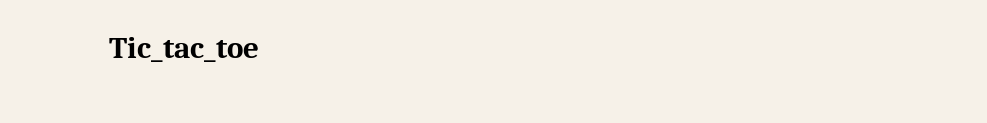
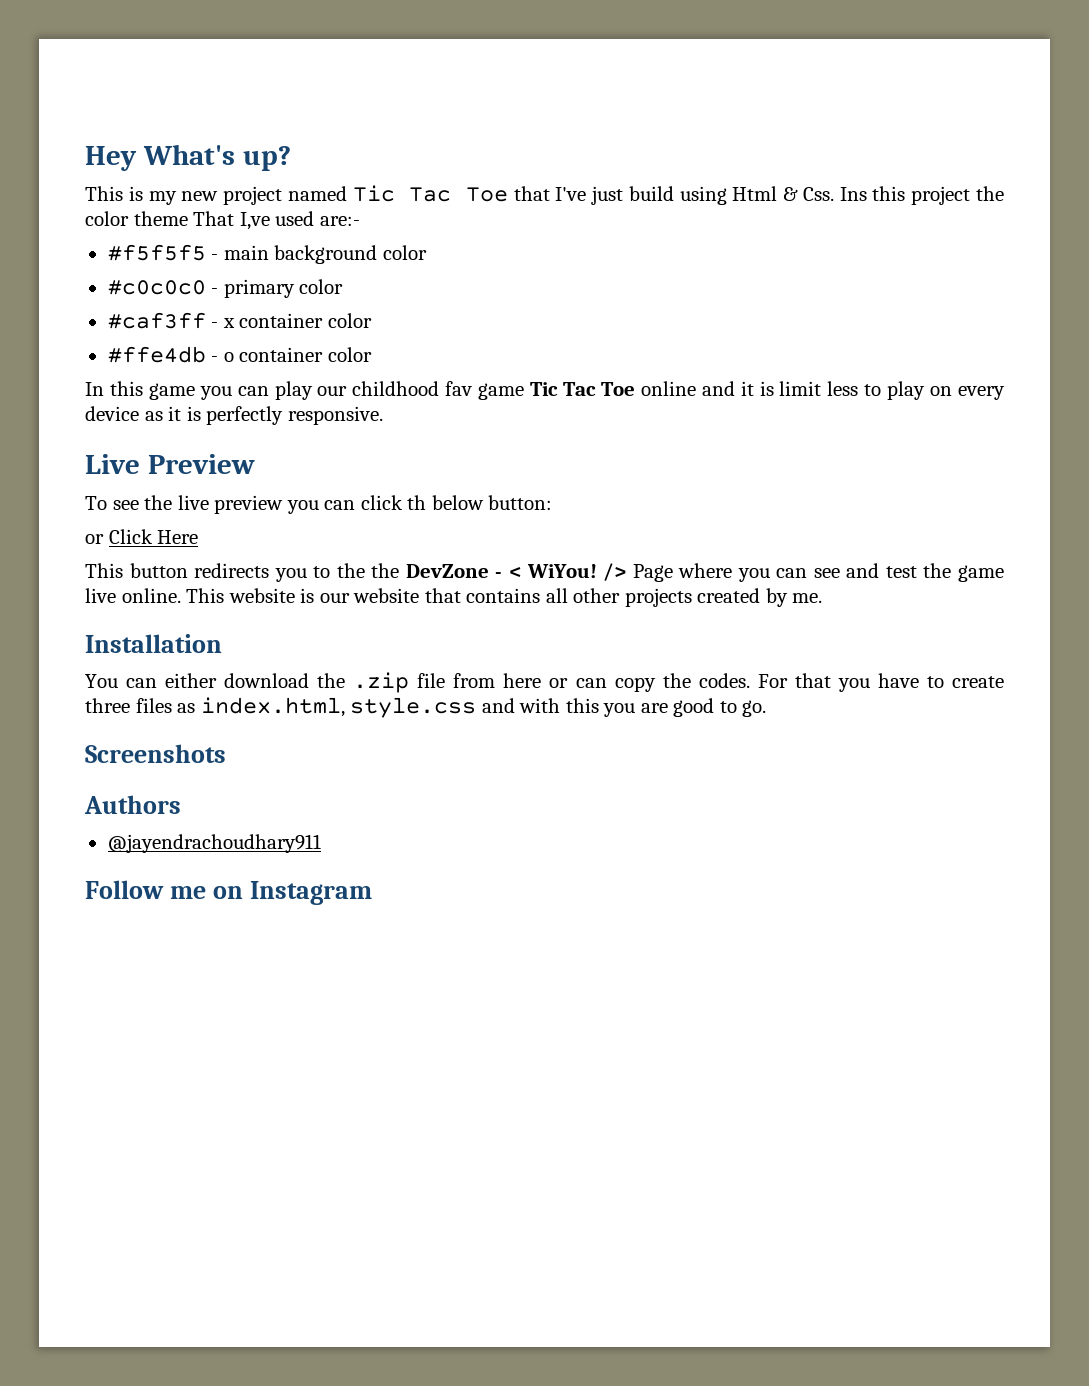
[109,37,259,62] Tic_tac_toe -> [85,144,291,171] [85,185,1004,205] [85,211,360,230] [107,244,427,264] [107,279,344,298] [107,312,372,329] [107,346,372,363] [85,381,1005,400] [85,406,383,425] [85,454,255,474] [85,495,553,514] [85,529,199,544] [85,563,1004,582] [85,588,823,607] [85,634,222,653] [85,672,1005,693] [85,697,767,718] [85,744,226,763] [84,795,181,814] [107,834,321,853] [85,880,372,905] Hey What's up? // This is my new project named Tic Tac Toe that I've just build using Html & Css. Ins this project the color theme That I,ve used are:- // #f5f5f5 - main background color // #c0c0c0 - primary color // #caf3ff - x container color // #ffe4db - o container color // In this game you can play our childhood fav game Tic Tac Toe online and it is limit less to play on every device as it is perfectly responsive. // Live Preview // To see the live preview you can click th below button: // or Click Here // This button redirects you to the the DevZone - < WiYou! /> Page where you can see and test the game live online. This website is our website that contains all other projects created by me. // Installation // You can either download the .zip file from here or can copy the codes. For that you have to create three files as index.html, style.css and with this you are good to go. // Screenshots // Authors // @jayendrachoudhary911 // Follow me on Instagram

